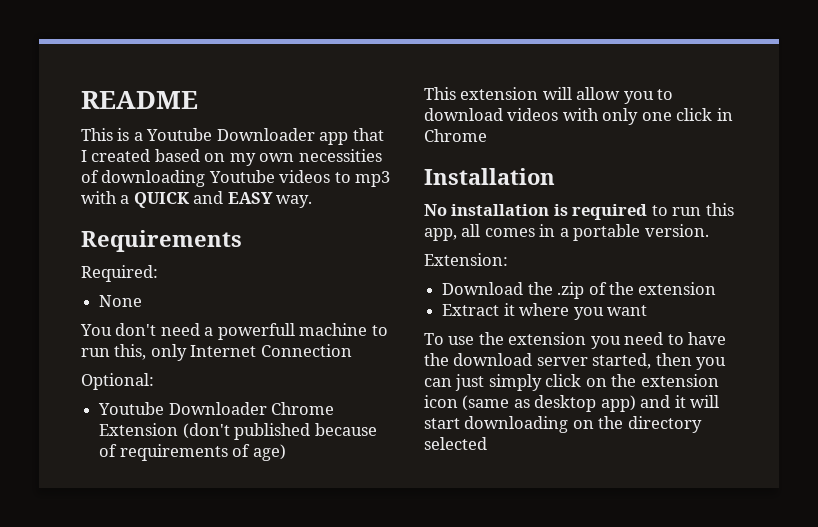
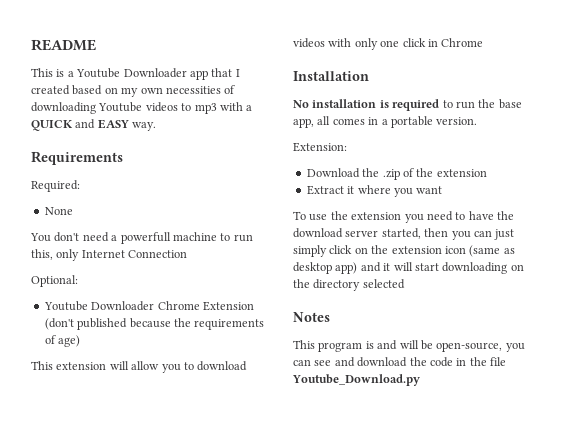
[99,444,118,457] of -> [173,318,191,327] the
[705,203,734,216] this -> [478,99,522,109] the base
(487, 443) none -> [293,312,330,322] [293,340,525,352] [293,357,506,367] [292,374,420,386] // Notes // This program is and will be open-source, you can see and download the code in the file Youtube_Download.py

